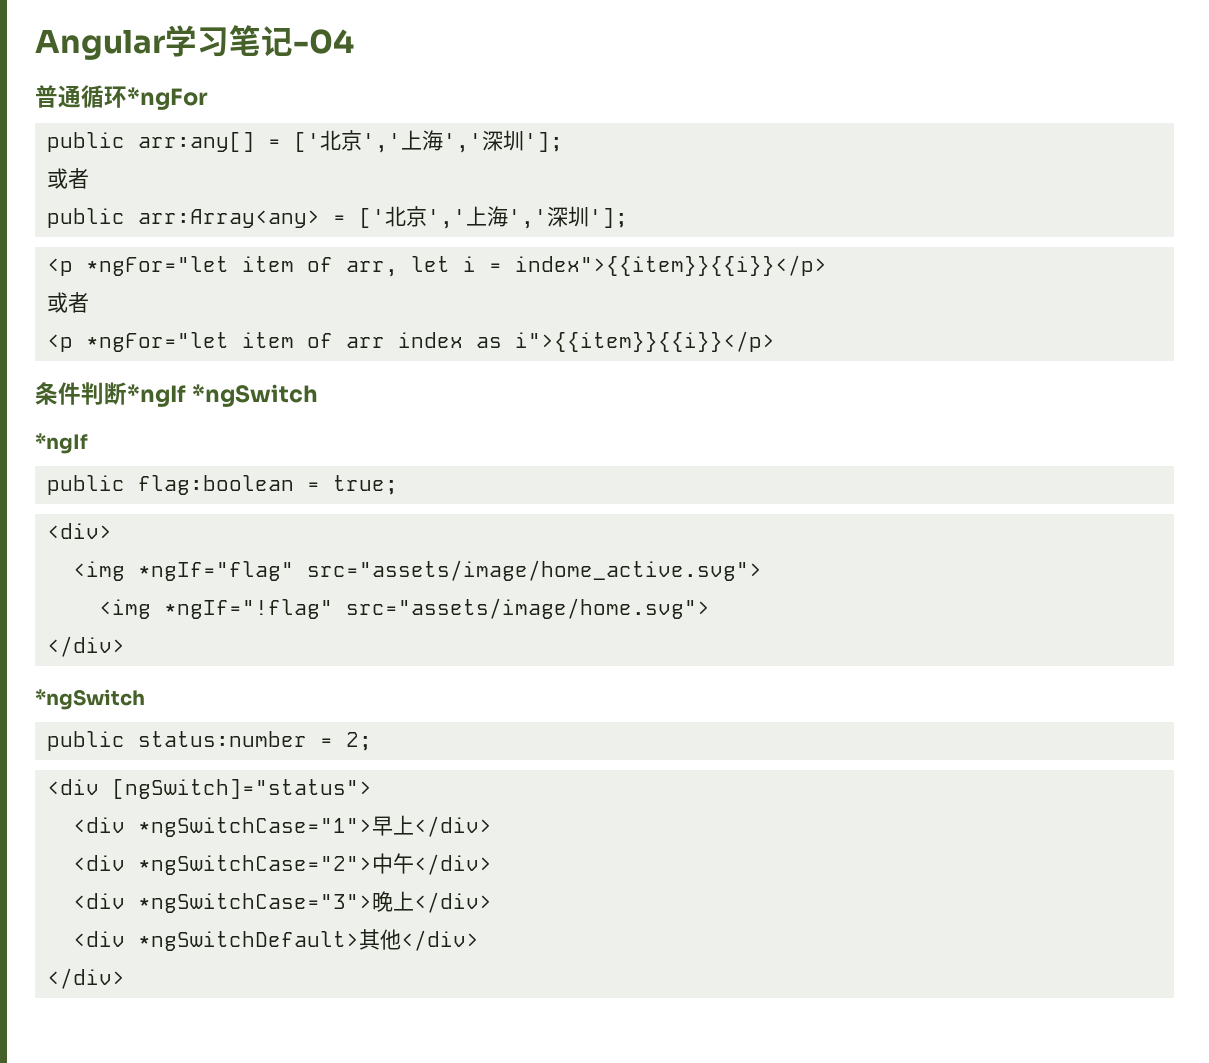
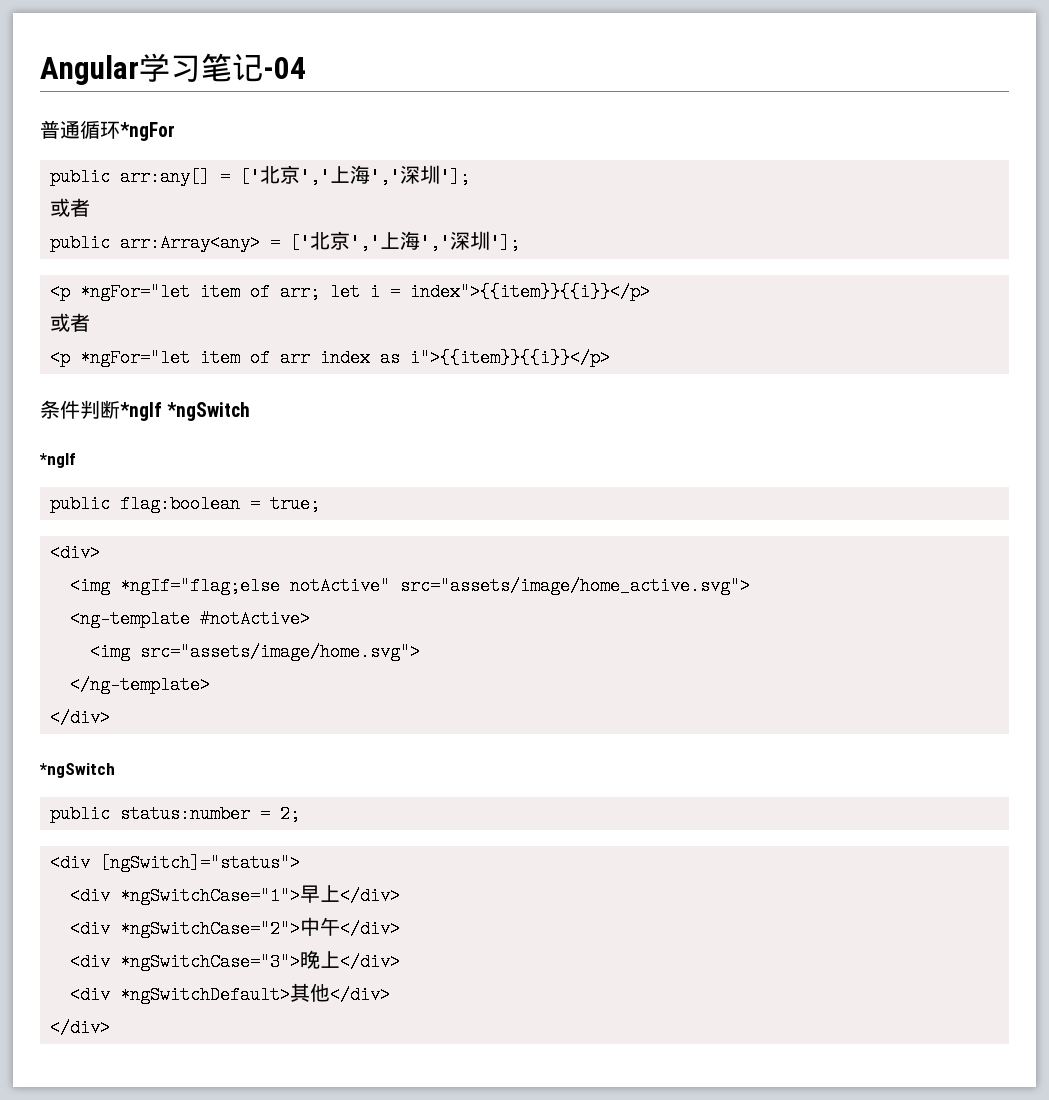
[346,261,398,277] arr, -> [280,283,321,301] arr;
[138,561,294,581] *ngIf="flag" -> [120,577,391,595] *ngIf="flag;else notActive"
[99,599,333,619] // <img *ngIf="!flag" -> [70,610,311,628] [90,643,131,661] // <ng-template #notActive> // <img
(710, 608) none -> [70,676,211,694] // </ng-template>

